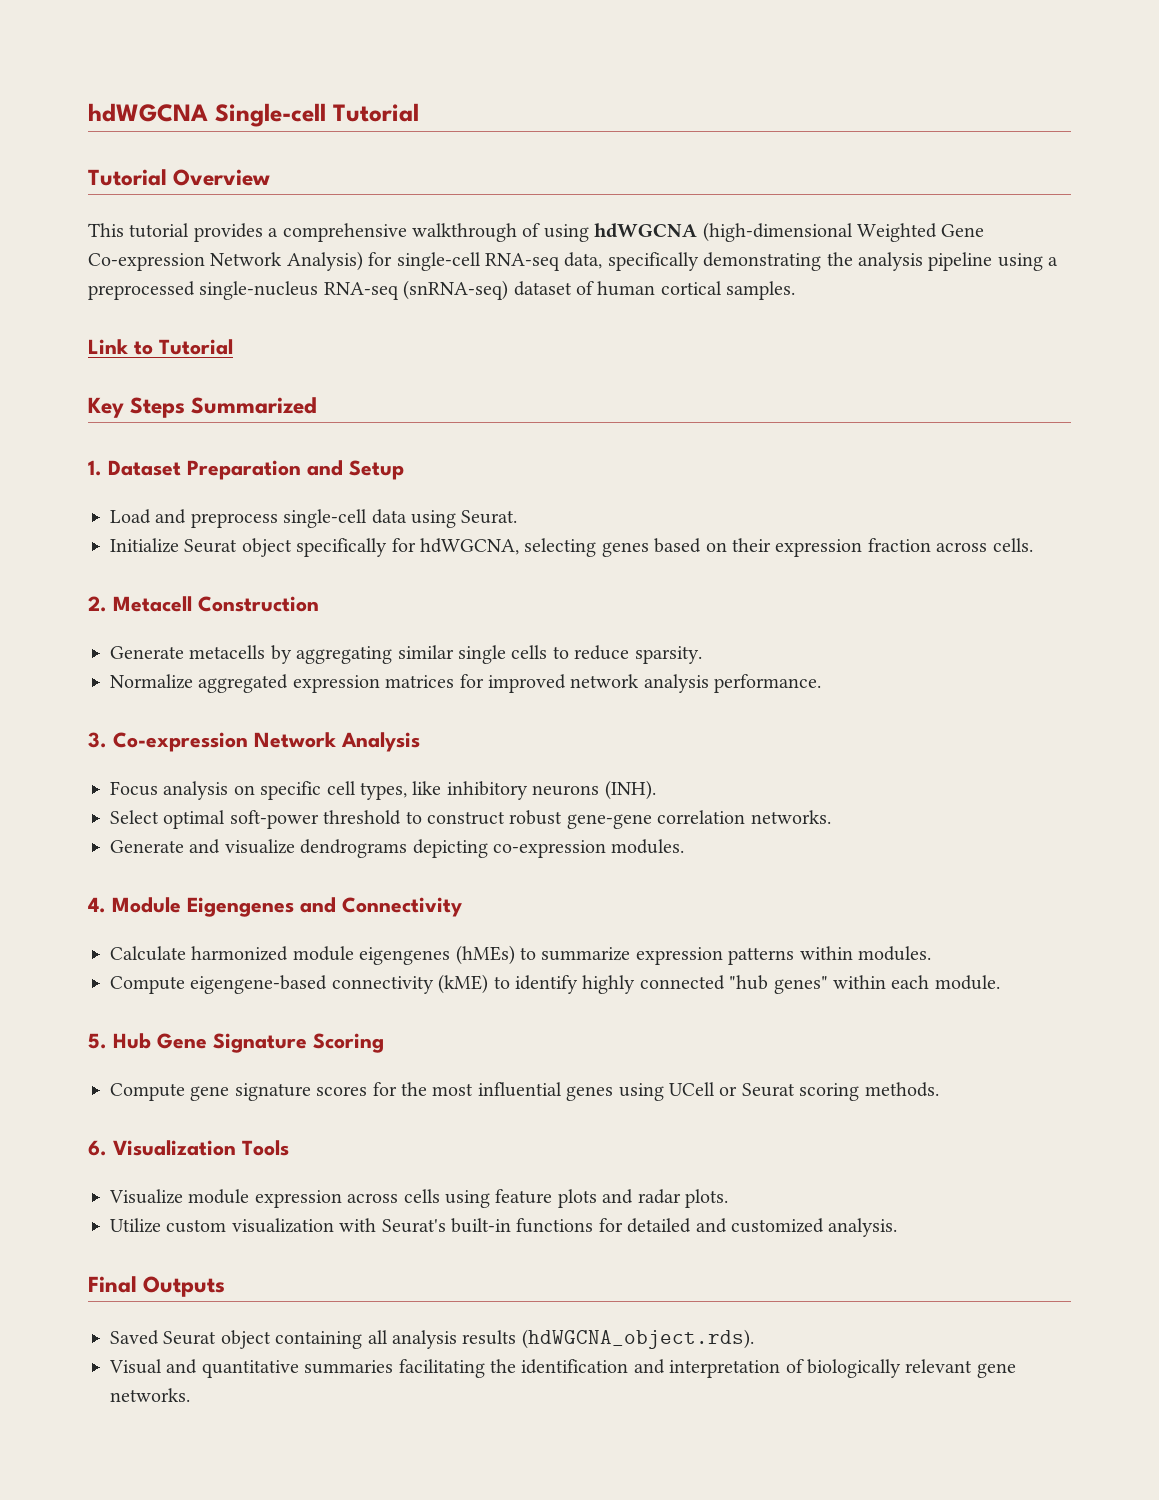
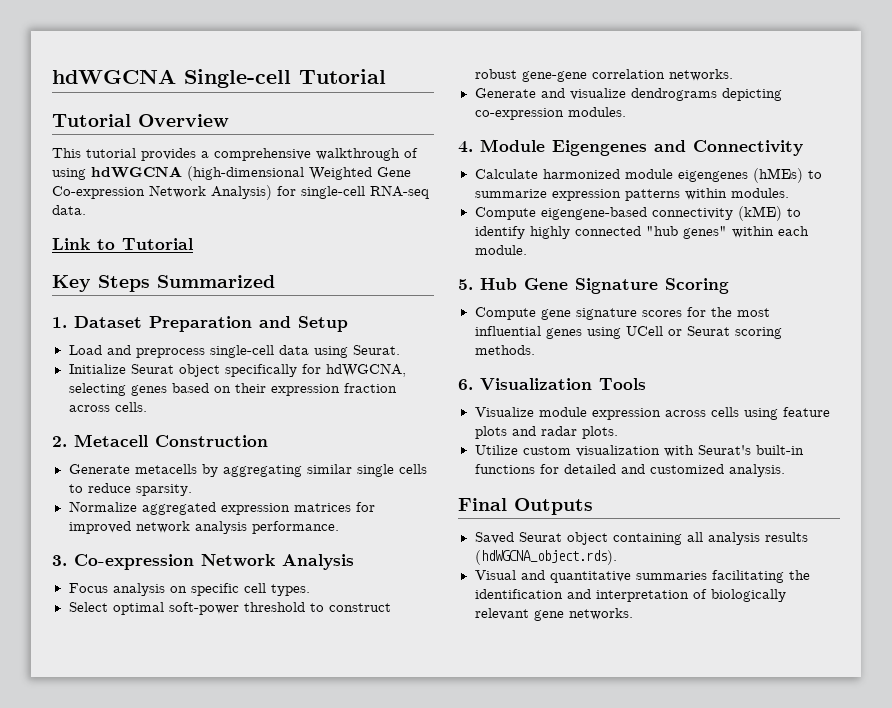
[564,252,1059,271] [88,280,796,300] data, specifically demonstrating the analysis pipeline using a preprocessed single-nucleus RNA-seq (snRNA-seq) dataset of human cortical samples. -> [52,205,86,215] data.
[360,780,656,800] types, like inhibitory neurons (INH). -> [270,584,310,596] types.

